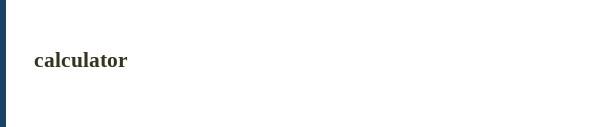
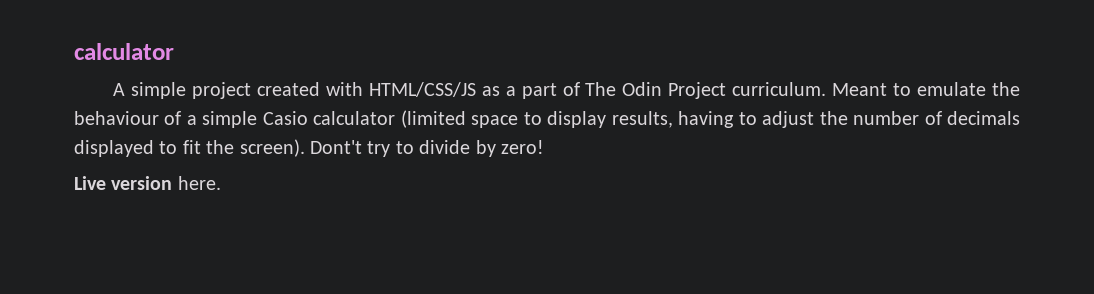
[34,52,128,67] calculator -> [74,43,174,60] [113,82,1020,99] [74,110,1021,128] [74,139,544,157] [74,176,221,190] calculator // A simple project created with HTML/CSS/JS as a part of The Odin Project curriculum. Meant to emulate the behaviour of a simple Casio calculator (limited space to display results, having to adjust the number of decimals displayed to fit the screen). Dont't try to divide by zero! // Live version here.

